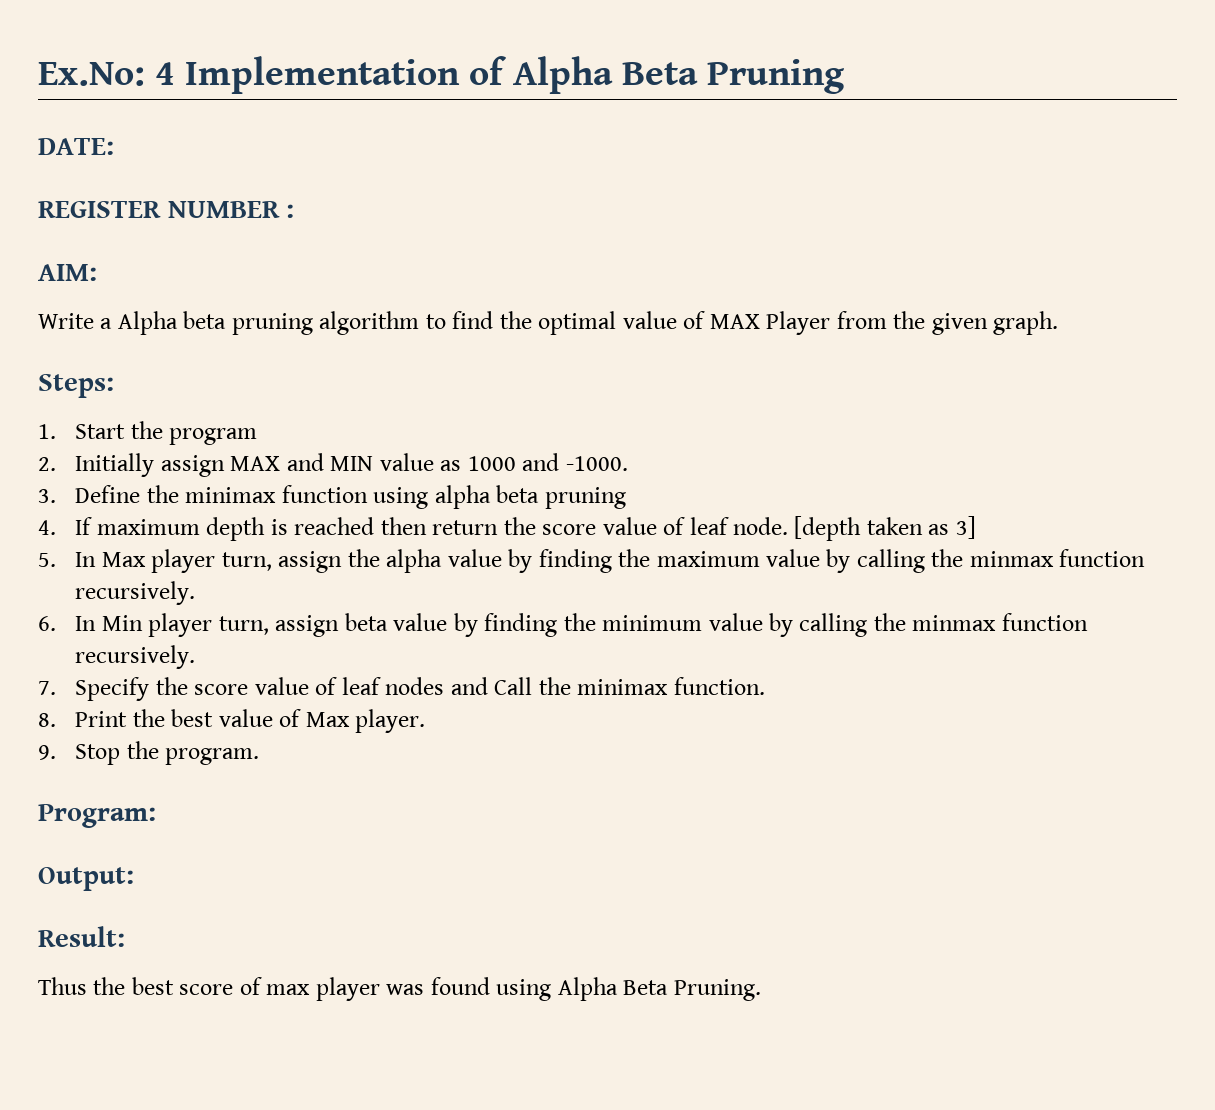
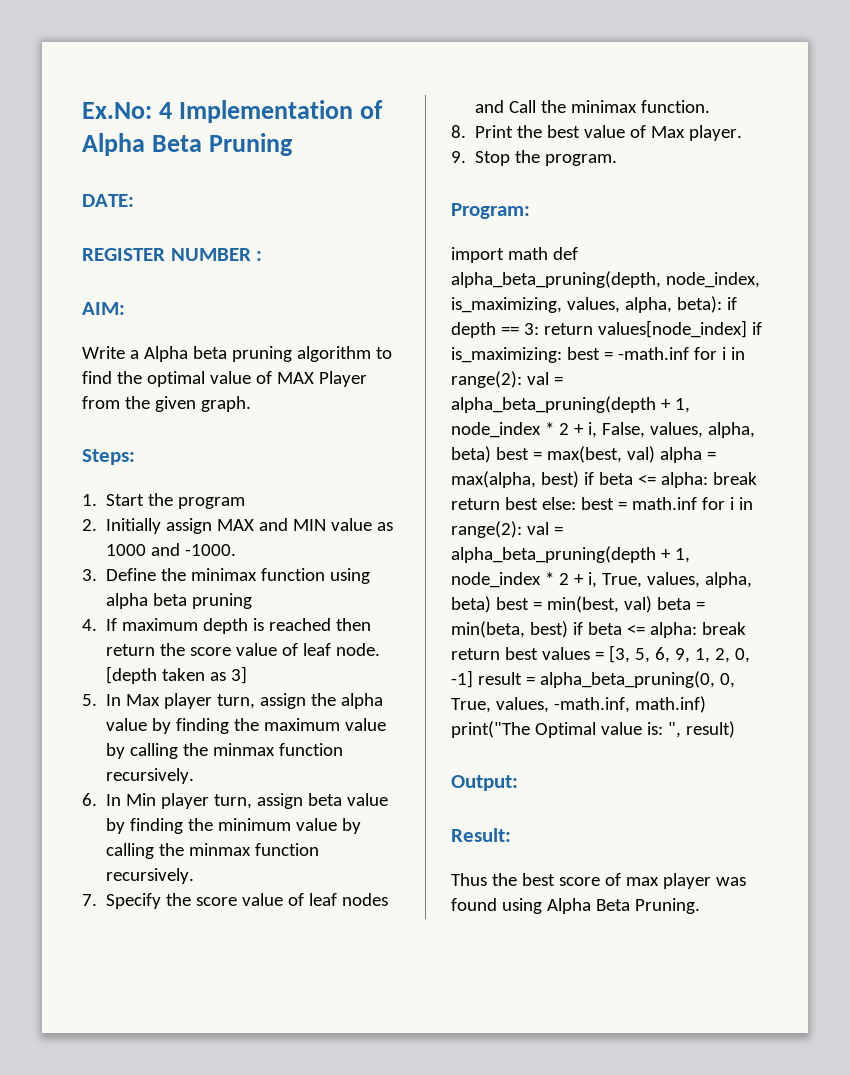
(156, 816) none -> [451,247,578,263] [451,271,760,288] [451,296,737,313] [451,320,762,338] [451,347,745,363] [451,371,563,388] [451,396,690,413] [451,422,755,438] [451,446,716,463] [451,471,757,488] [451,497,753,510] [451,521,563,538] [451,546,690,563] [451,572,752,588] [451,596,705,613] [451,621,746,638] [451,645,750,663] [451,670,735,688] [451,696,706,713] [451,721,735,738] // import math def alpha_beta_pruning(depth, node_index, is_maximizing, values, alpha, beta): if depth == 3: return values[node_index] if is_maximizing: best = -math.inf for i in range(2): val = alpha_beta_pruning(depth + 1, node_index * 2 + i, False, values, alpha, beta) best = max(best, val) alpha = max(alpha, best) if beta <= alpha: break return best else: best = math.inf for i in range(2): val = alpha_beta_pruning(depth + 1, node_index * 2 + i, True, values, alpha, beta) best = min(best, val) beta = min(beta, best) if beta <= alpha: break return best values = [3, 5, 6, 9, 1, 2, 0, -1] result = alpha_beta_pruning(0, 0, True, values, -math.inf, math.inf) print("The Optimal value is: ", result)

